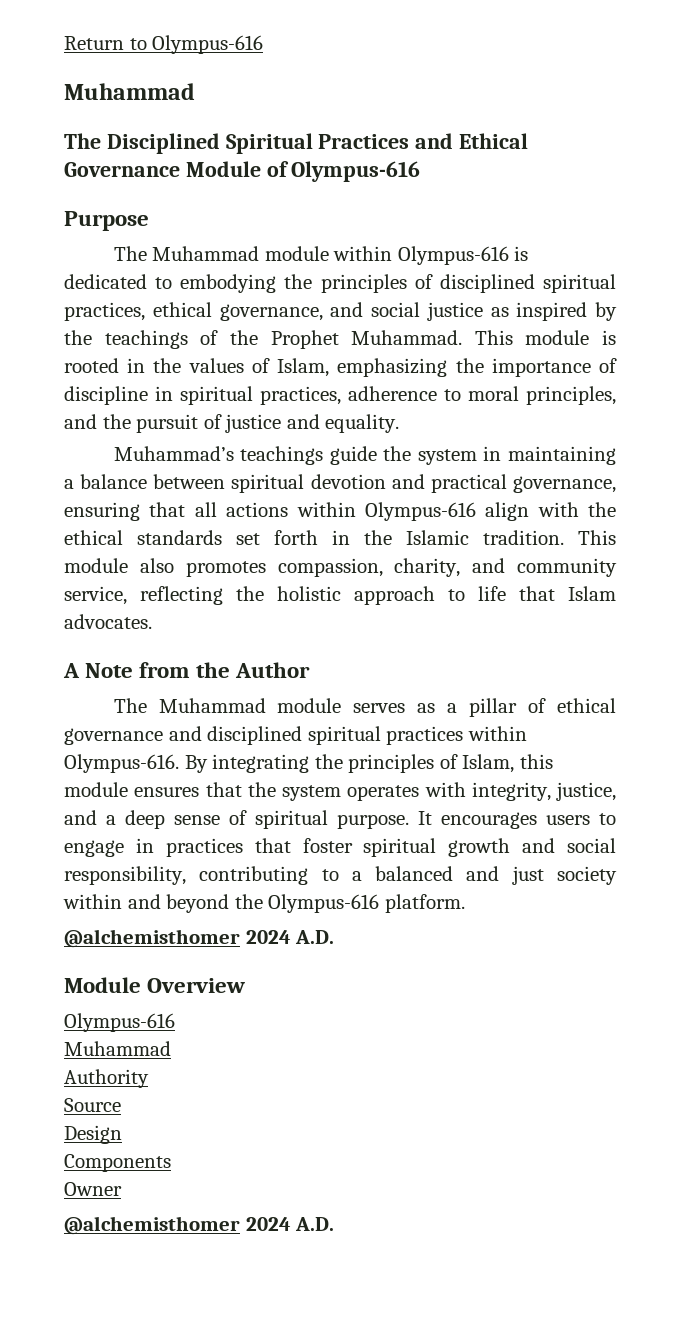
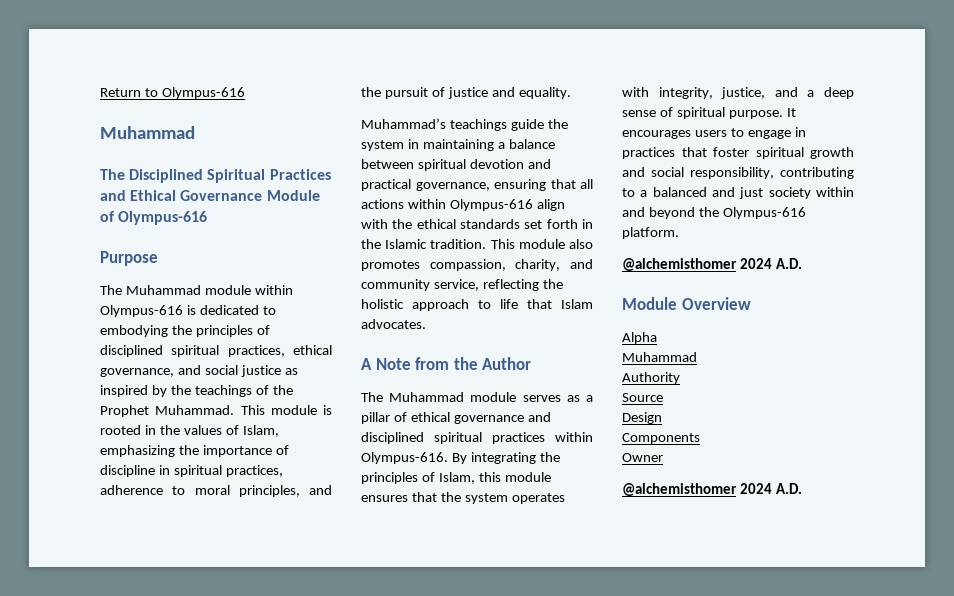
[64,1013,175,1032] Olympus-616 -> [622,332,657,344] Alpha

